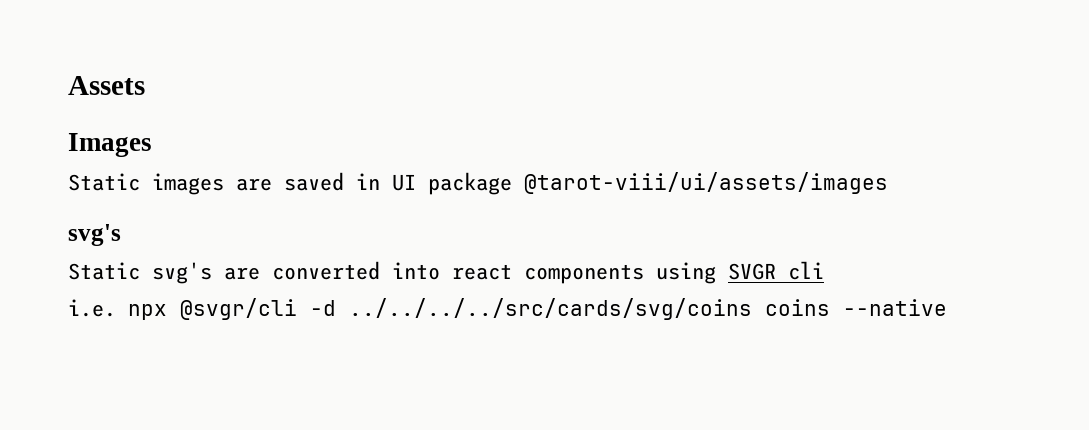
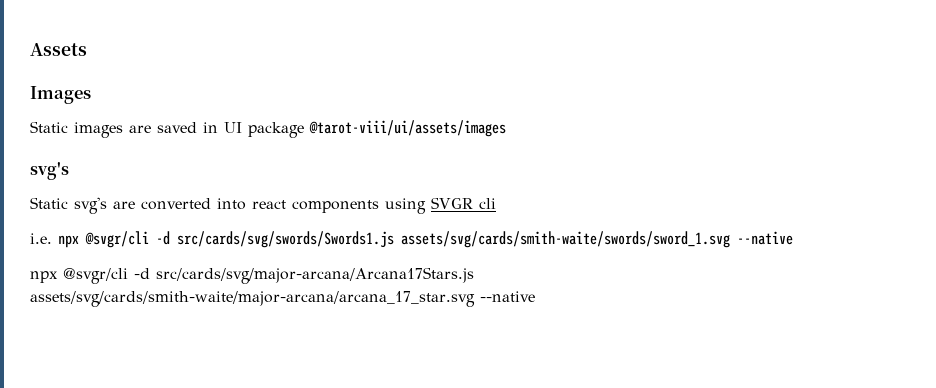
[349,298,947,320] ../../../../src/cards/svg/coins coins --native -> [177,231,793,248] [30,267,474,284] [30,291,535,307] src/cards/svg/swords/Swords1.js assets/svg/cards/smith-waite/swords/sword_1.svg --native // npx @svgr/cli -d src/cards/svg/major-arcana/Arcana17Stars.js assets/svg/cards/smith-waite/major-arcana/arcana_17_star.svg --native

